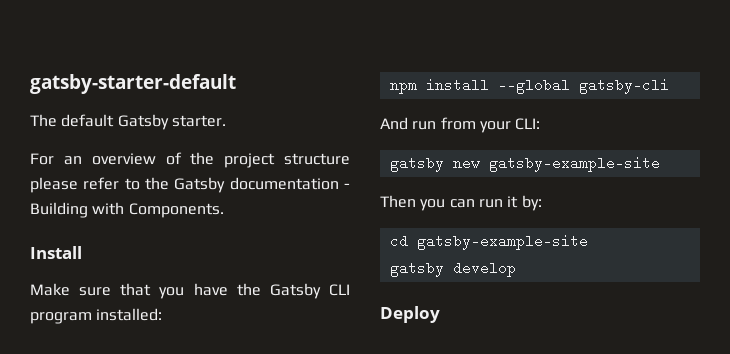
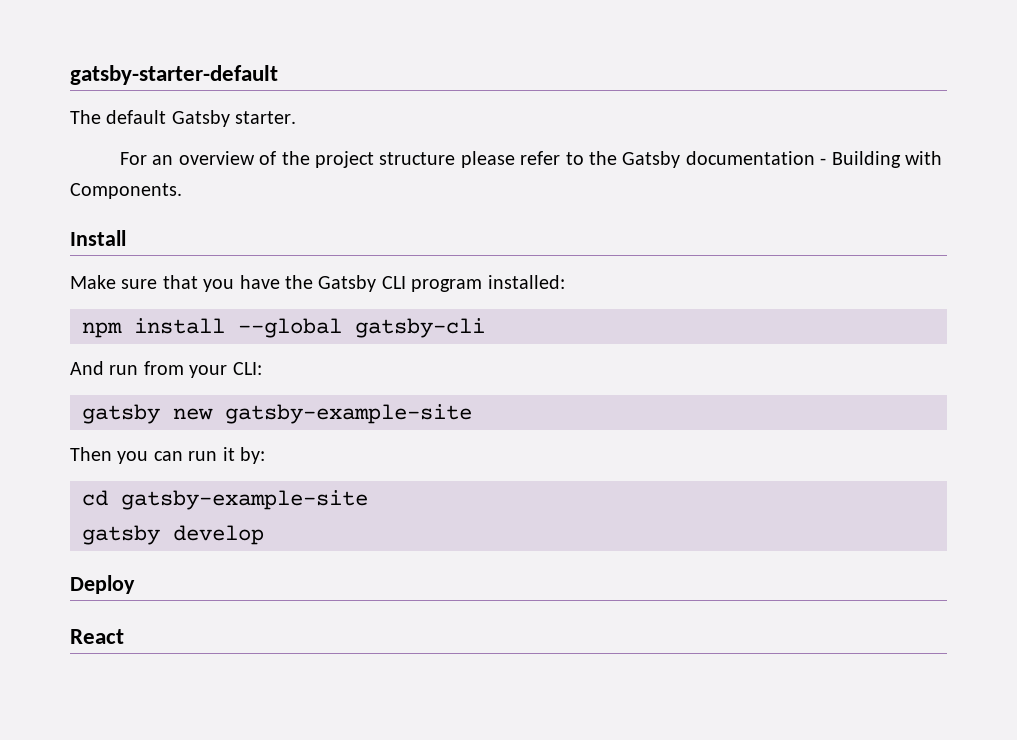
(440, 314) none -> [70,629,124,644] // React

